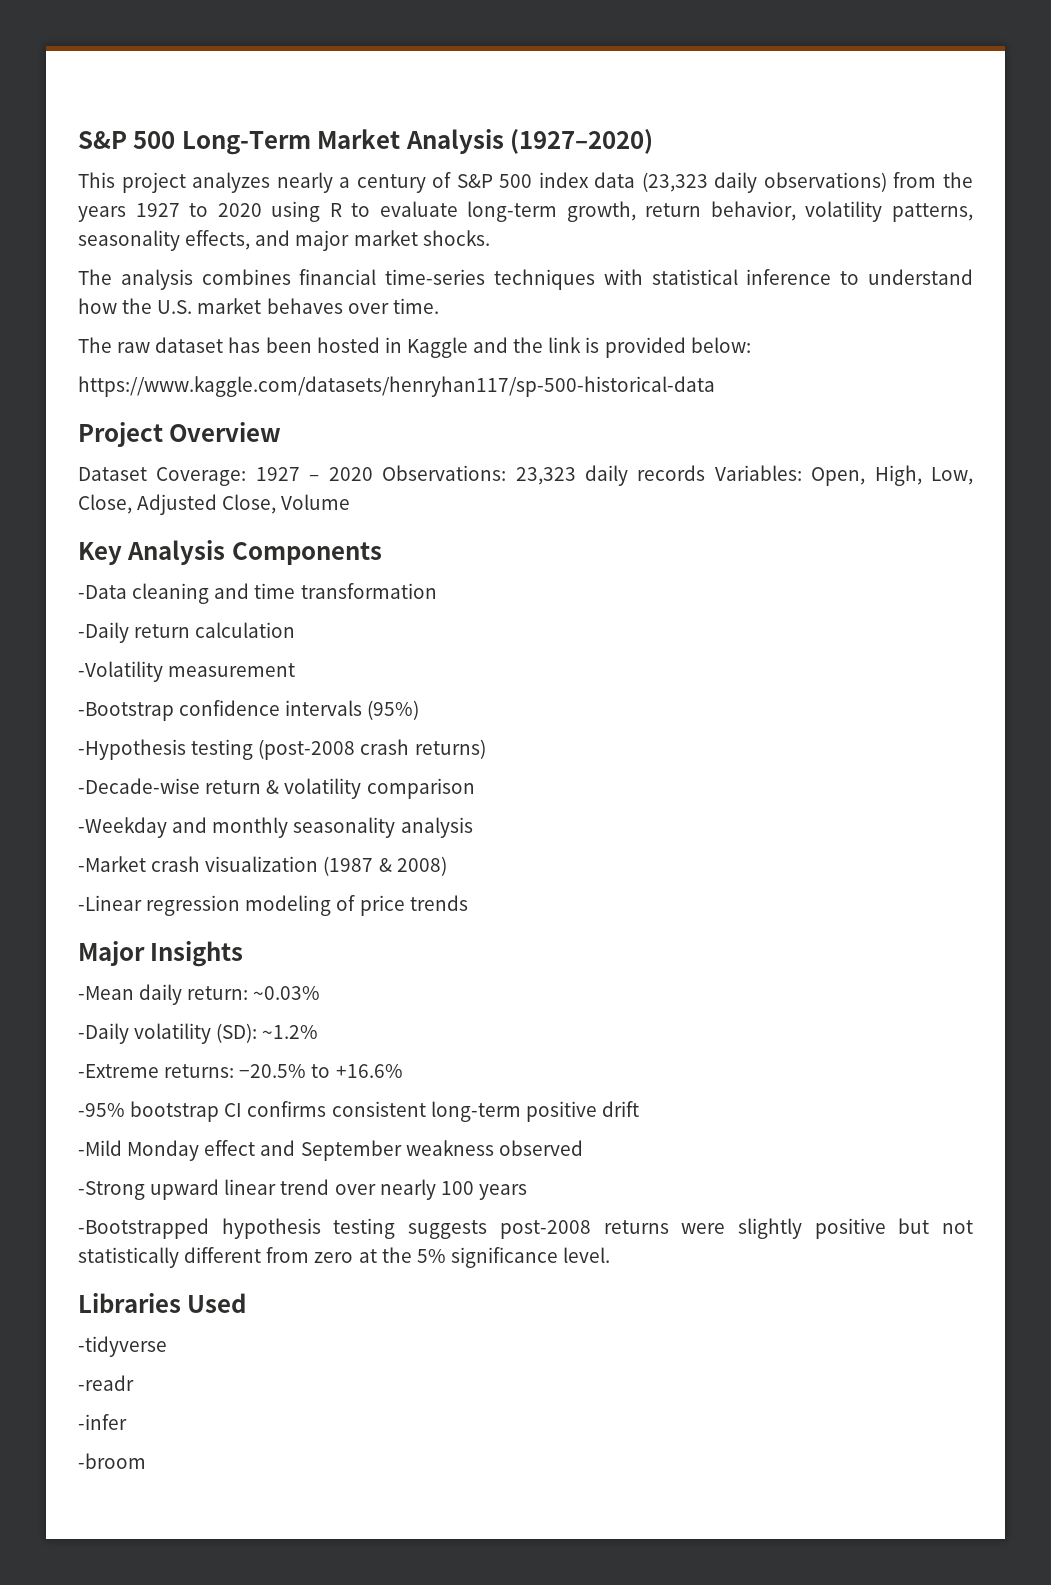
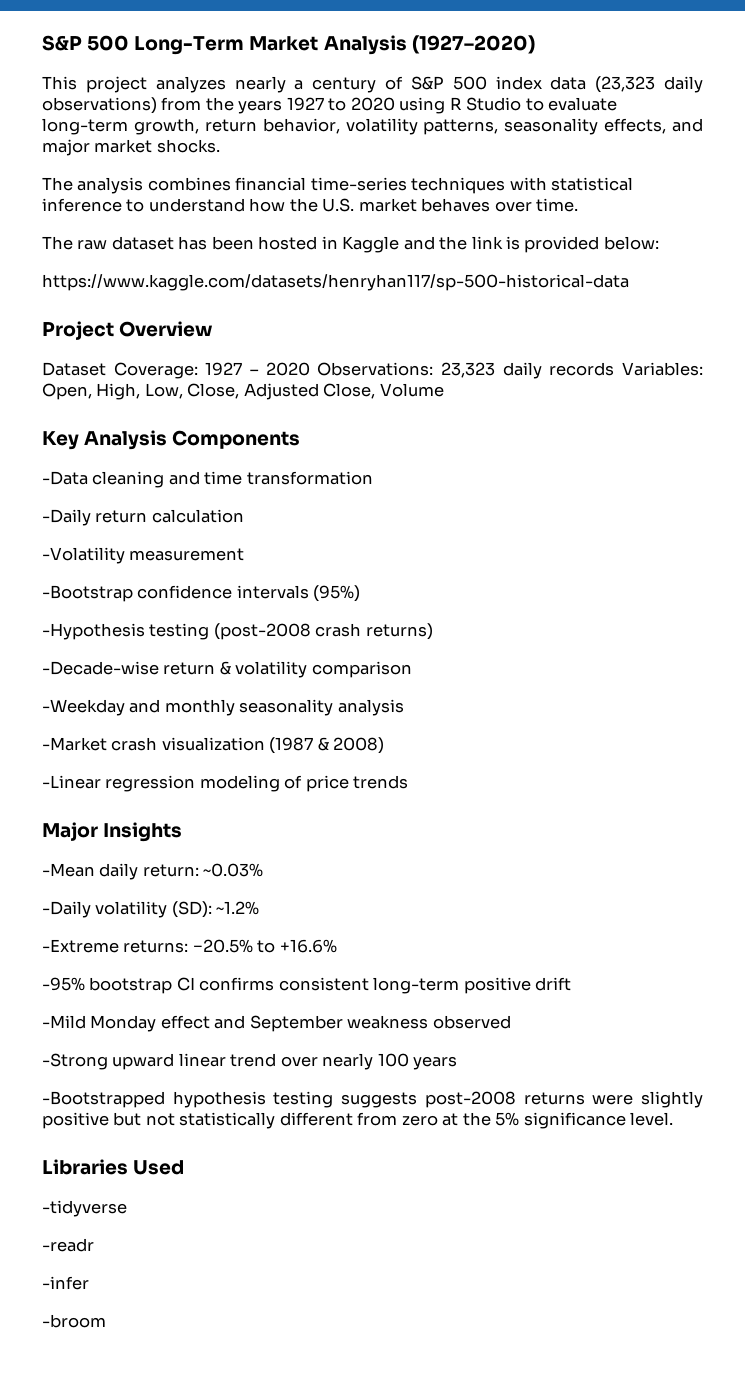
(342, 210) none -> [466,97,522,111] Studio

